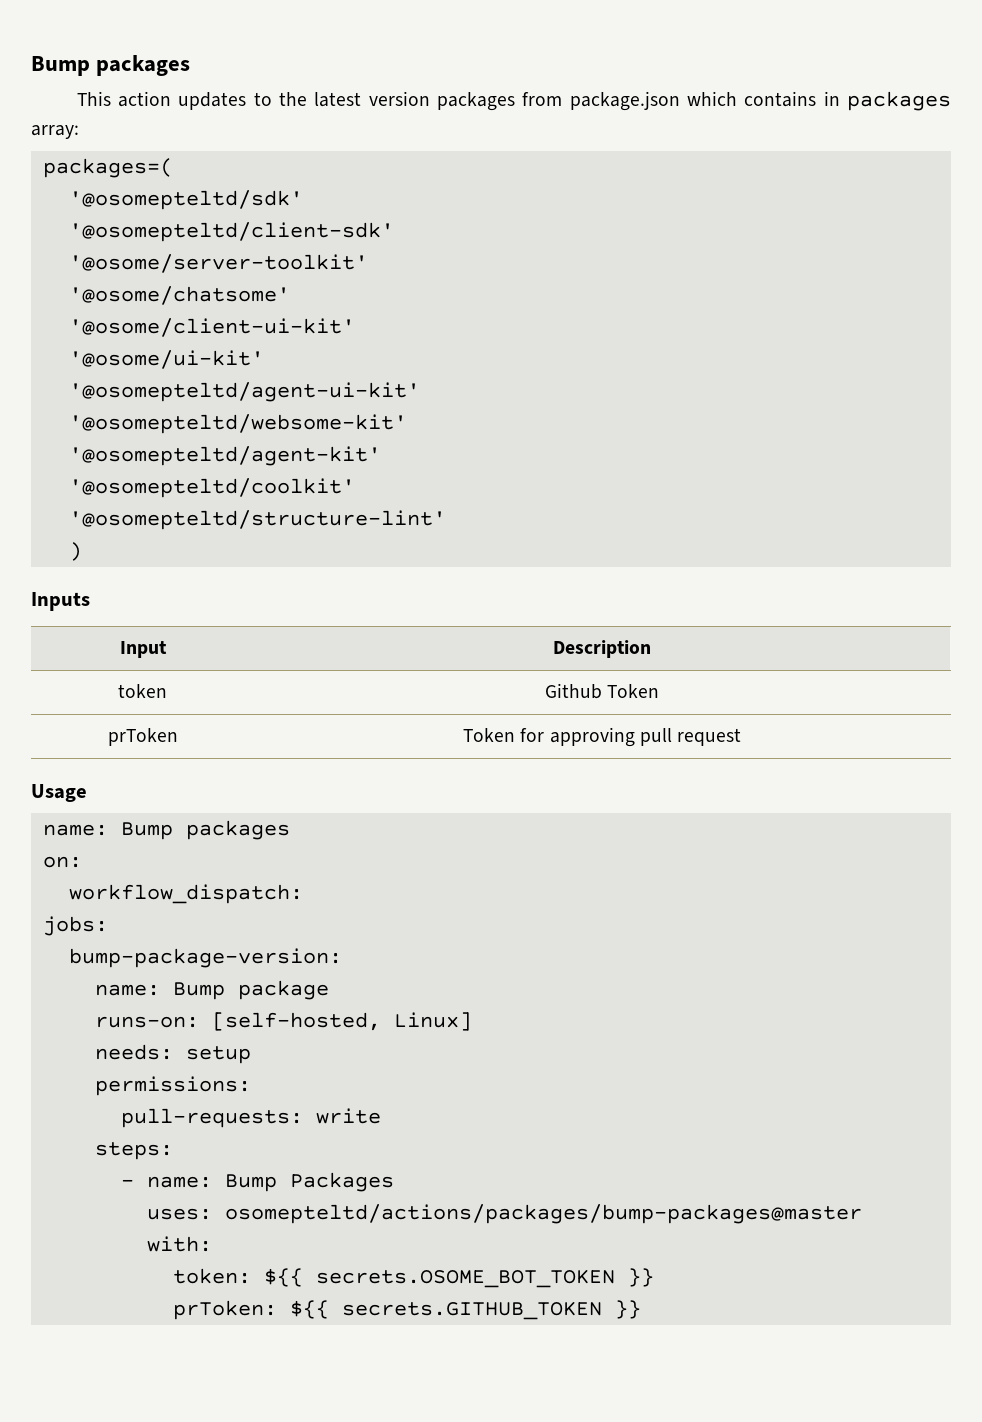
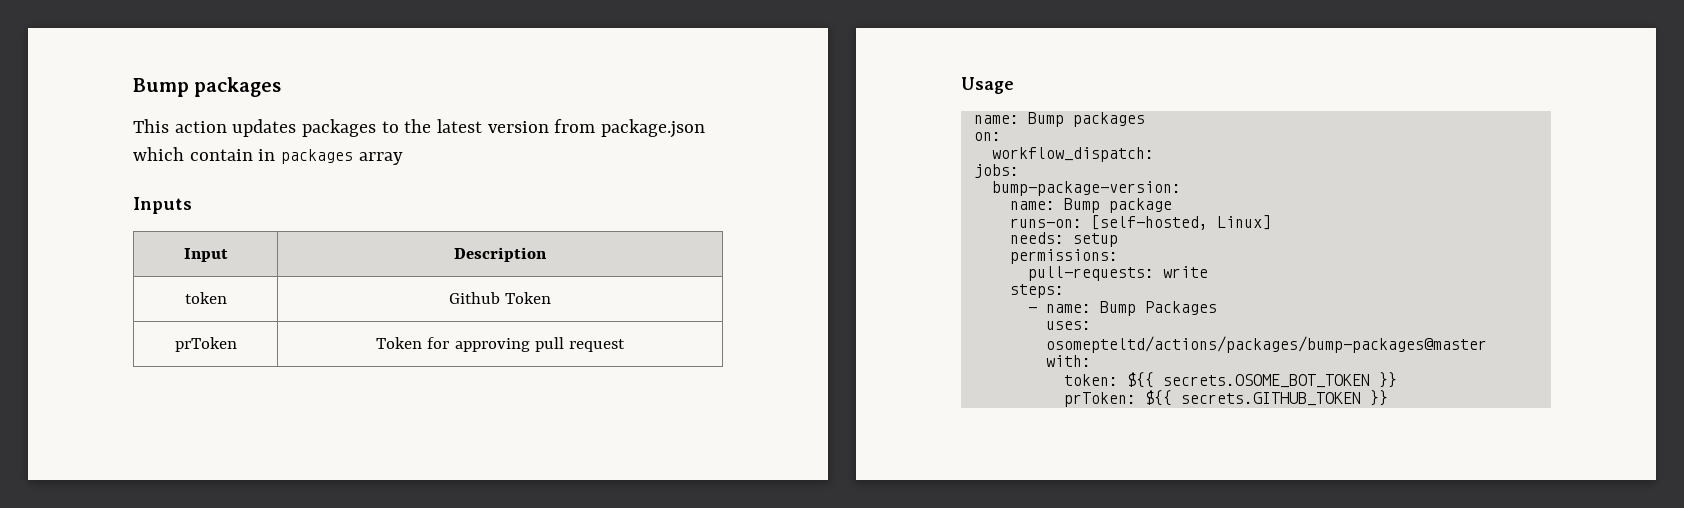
(247, 101) none -> [302,119,377,137] packages
[436,92,515,111] packages -> (549, 127) none
[744,91,817,107] contains -> [189,149,253,161] contain
[31,125,79,139] [42,158,173,178] [68,190,303,210] [68,222,394,242] [68,254,368,273] [68,286,290,305] [68,318,355,337] [68,350,264,369] [68,382,420,402] [68,414,407,434] [68,446,381,466] [68,478,355,498] [68,510,446,530] [68,542,82,561] array: // packages=( // '@osomepteltd/sdk' // '@osomepteltd/client-sdk' // '@osome/server-toolkit' // '@osome/chatsome' // '@osome/client-ui-kit' // '@osome/ui-kit' // '@osomepteltd/agent-ui-kit' // '@osomepteltd/websome-kit' // '@osomepteltd/agent-kit' // '@osomepteltd/coolkit' // '@osomepteltd/structure-lint' // ) -> [358,152,403,165] array

